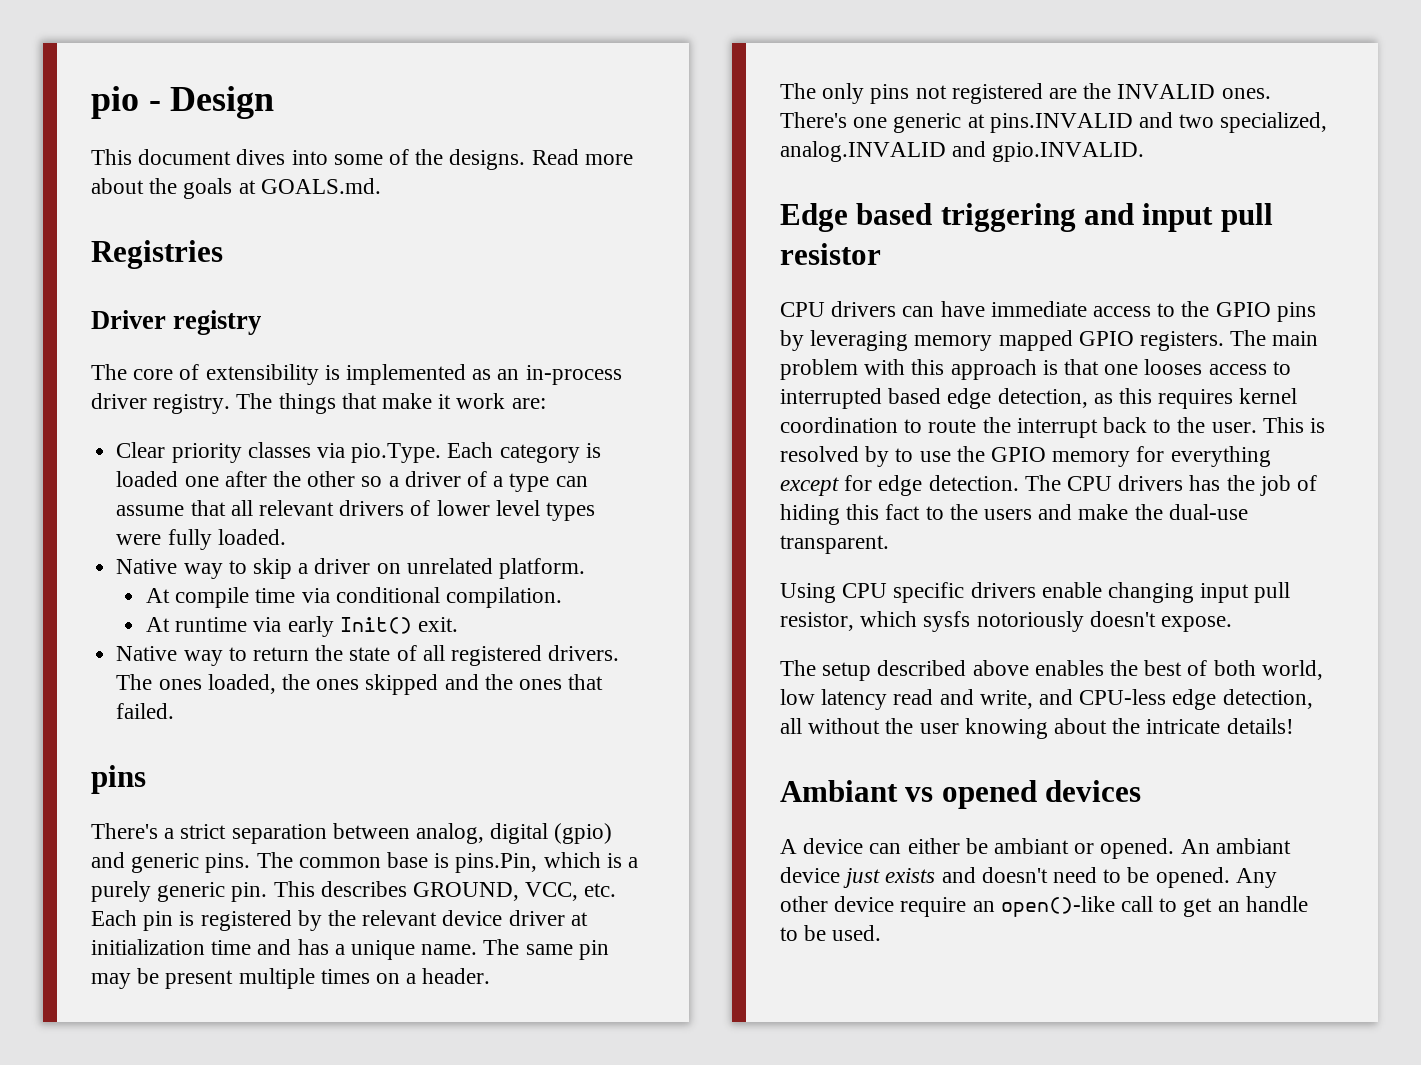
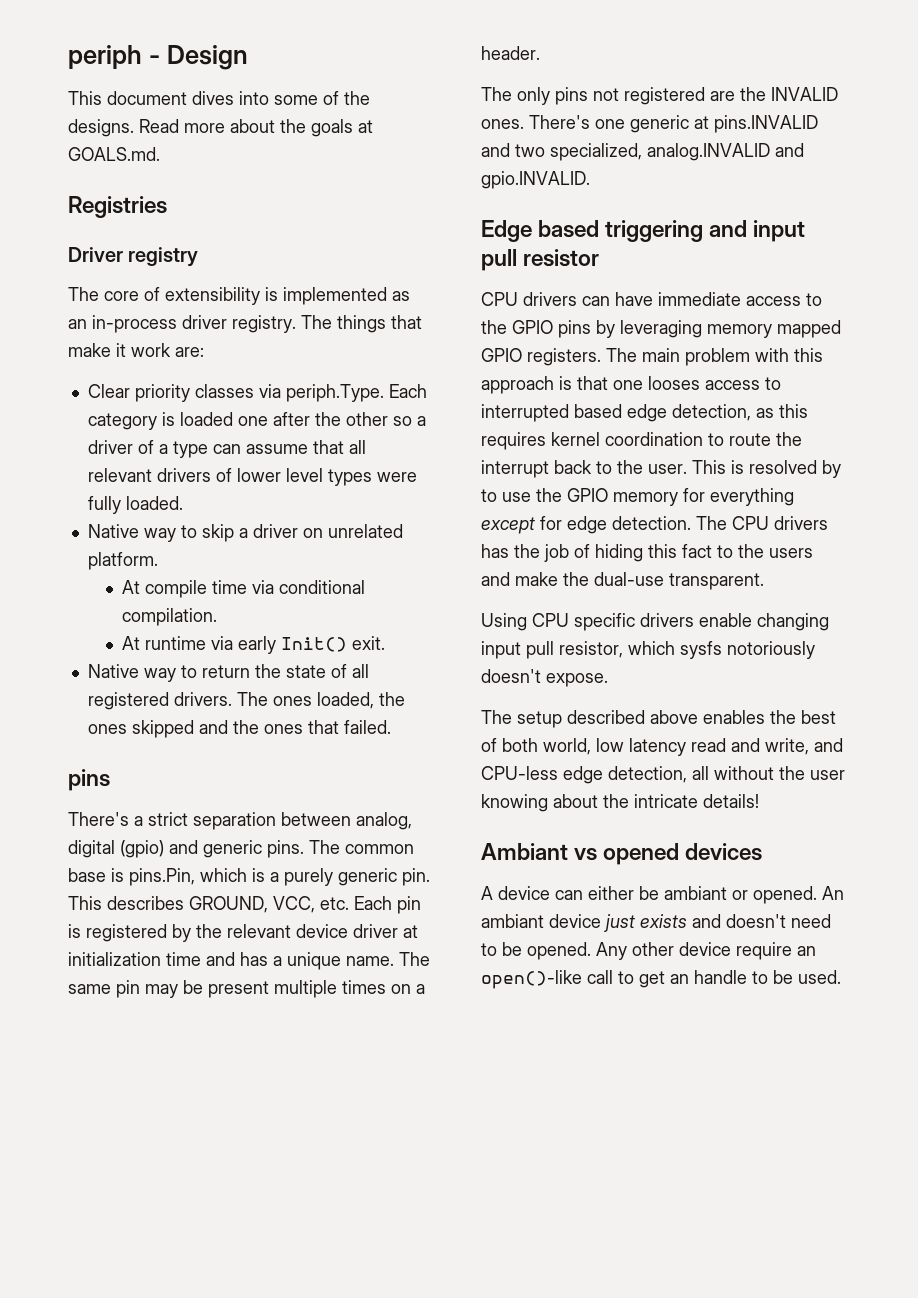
[91,86,139,119] pio -> [68,45,142,69] periph
[351,443,442,463] pio.Type. -> [285,384,384,402] periph.Type.

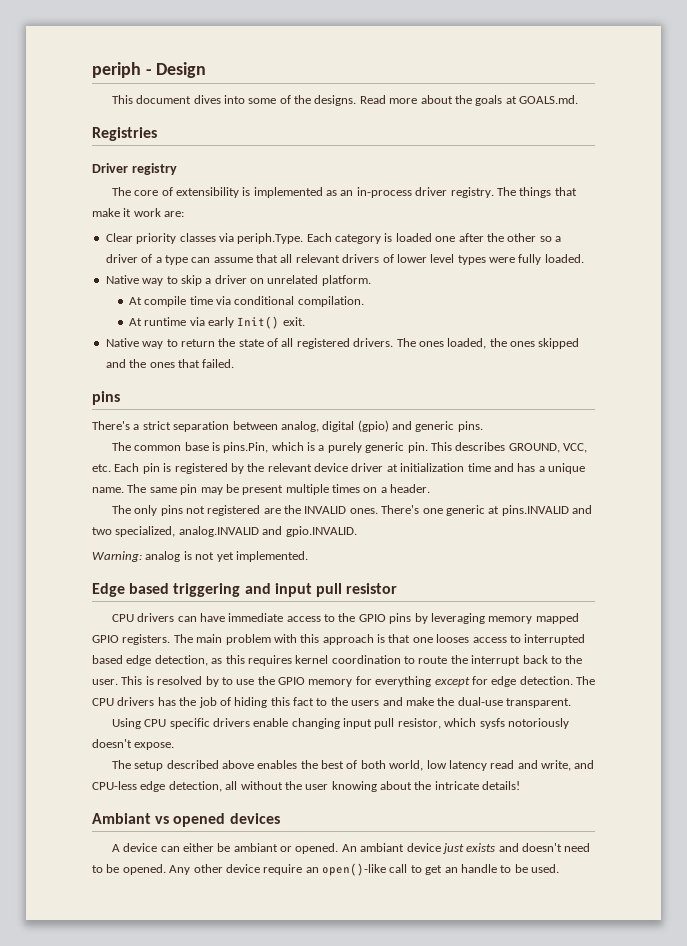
(304, 849) none -> (483, 426) //
(590, 180) none -> [92,551,308,562] // Warning: analog is not yet implemented.

